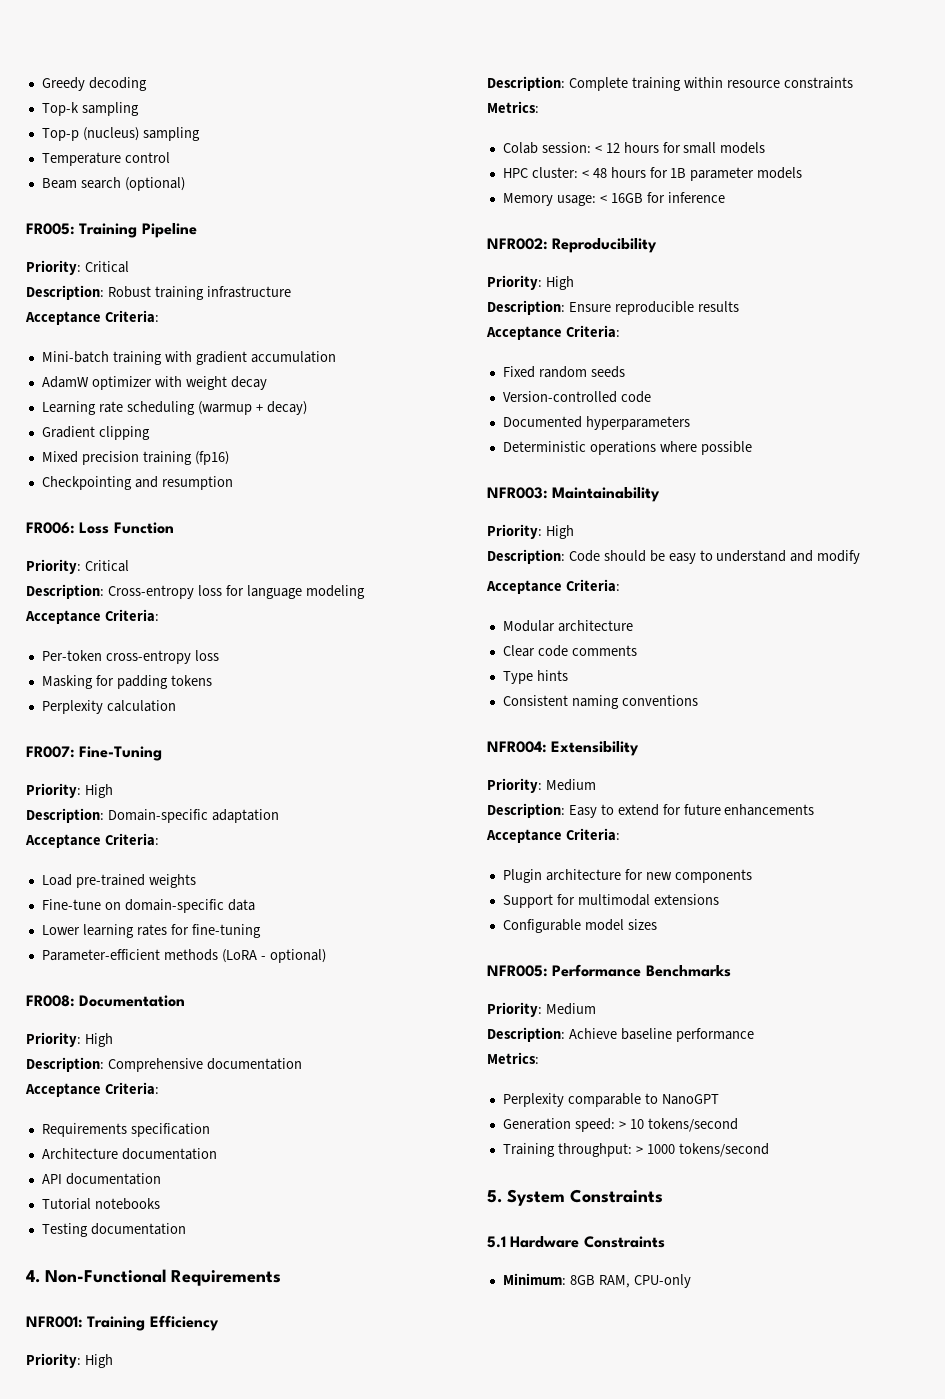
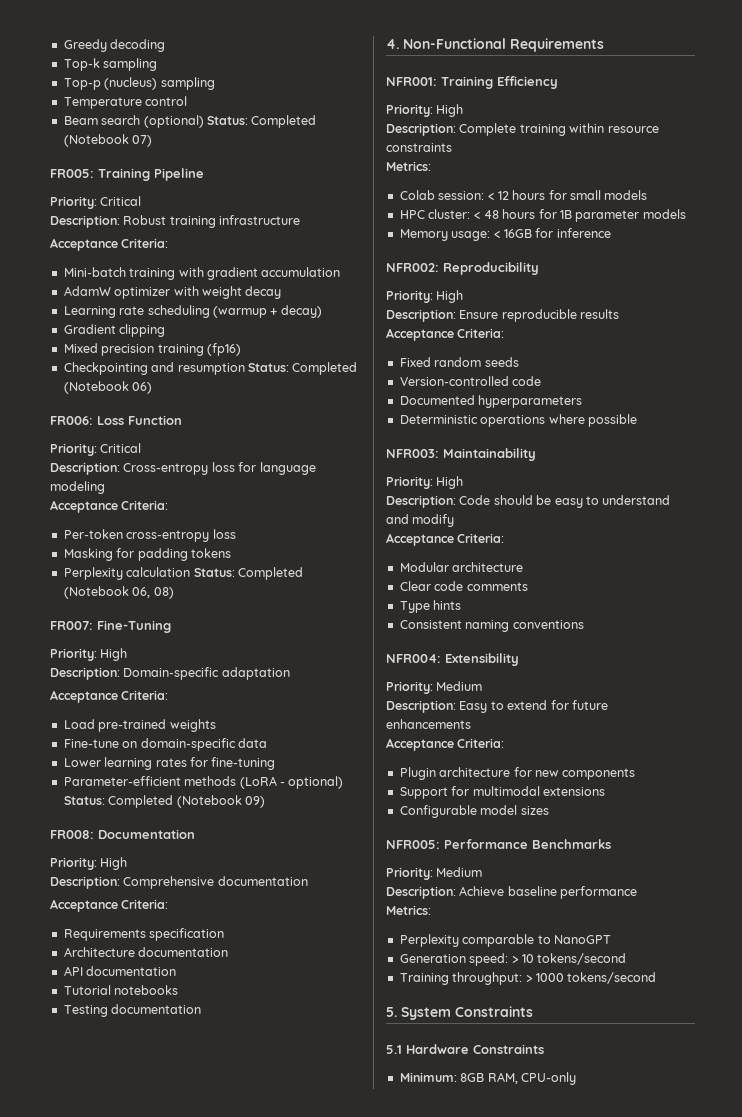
(185, 184) none -> [206,115,317,128] [63,134,153,147] Status: Completed (Notebook 07)
(233, 483) none -> [247,362,358,375] [63,381,153,394] Status: Completed (Notebook 06)
(176, 706) none -> [193,567,303,580] [63,586,174,599] Status: Completed (Notebook 06, 08)
(326, 956) none -> [63,795,265,808] Status: Completed (Notebook 09)

